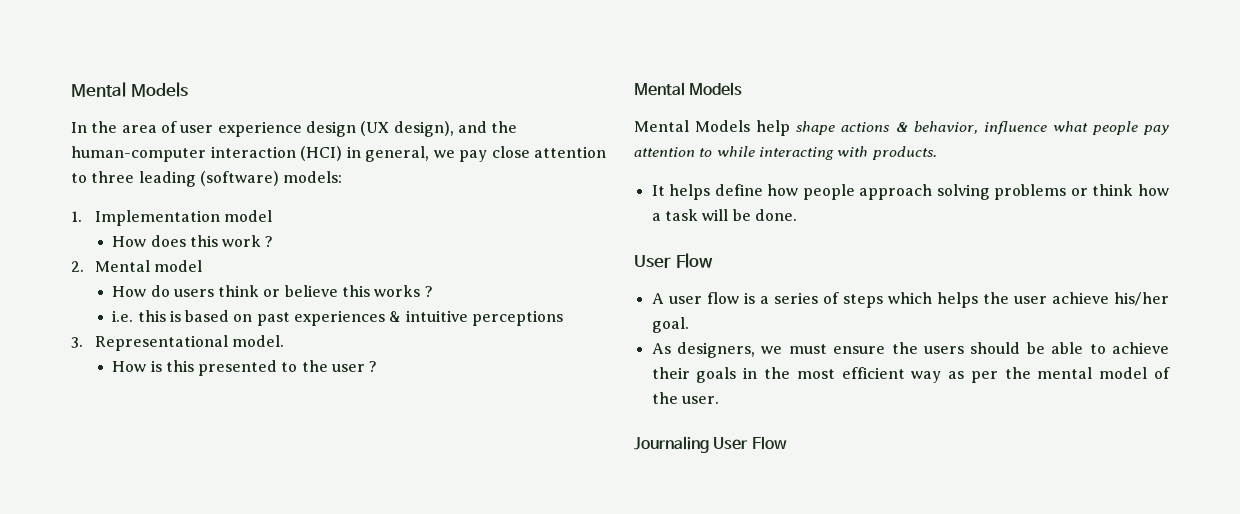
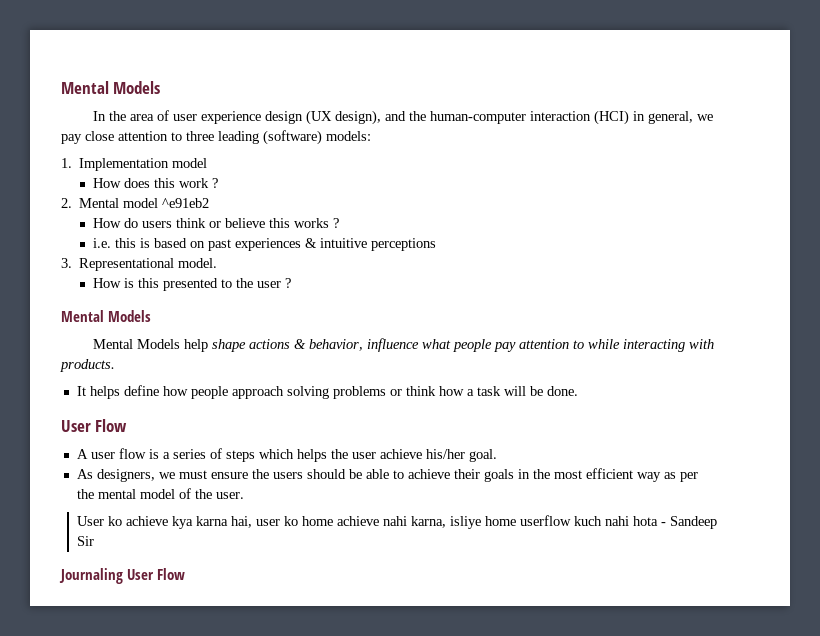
(202, 266) none -> [162,198,210,208] ^e91eb2
(719, 400) none -> [77,515,718,529] [77,536,95,546] // User ko achieve kya karna hai, user ko home achieve nahi karna, isliye home userflow kuch nahi hota - Sandeep Sir

